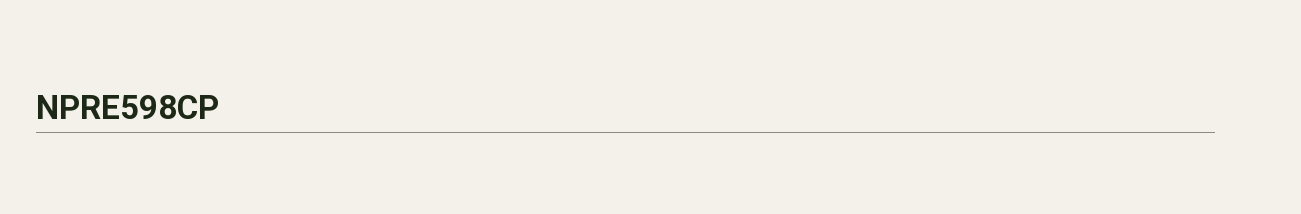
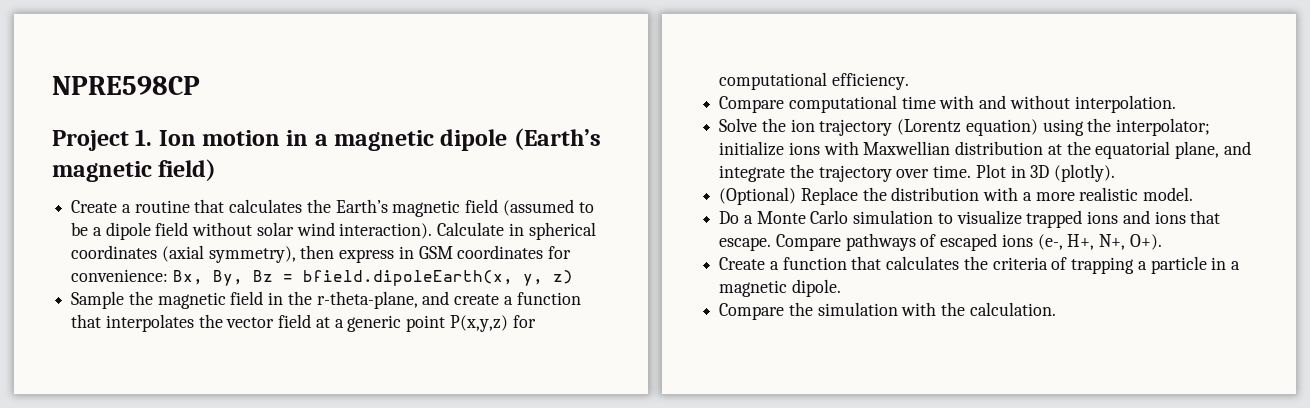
(219, 107) none -> [52,128,601,151] [52,159,217,182] [71,199,594,217] [71,222,596,240] [71,245,572,263] [71,269,573,286] [71,291,581,309] [71,314,536,332] [719,72,909,90] [719,95,1176,113] [719,118,1211,136] [719,141,1251,159] [719,164,1116,182] [719,187,1194,205] [719,210,1221,228] [719,233,1162,251] [719,256,1240,274] [719,279,841,297] [719,302,1056,320] // Project 1. Ion motion in a magnetic dipole (Earth’s magnetic field) // Create a routine that calculates the Earth’s magnetic field (assumed to be a dipole field without solar wind interaction). Calculate in spherical coordinates (axial symmetry), then express in GSM coordinates for convenience: Bx, By, Bz = bfield.dipoleEarth(x, y, z) // Sample the magnetic field in the r-theta-plane, and create a function that interpolates the vector field at a generic point P(x,y,z) for computational efficiency. // Compare computational time with and without interpolation. // Solve the ion trajectory (Lorentz equation) using the interpolator; initialize ions with Maxwellian distribution at the equatorial plane, and integrate the trajectory over time. Plot in 3D (plotly). // (Optional) Replace the distribution with a more realistic model. // Do a Monte Carlo simulation to visualize trapped ions and ions that escape. Compare pathways of escaped ions (e-, H+, N+, O+). // Create a function that calculates the criteria of trapping a particle in a magnetic dipole. // Compare the simulation with the calculation.

